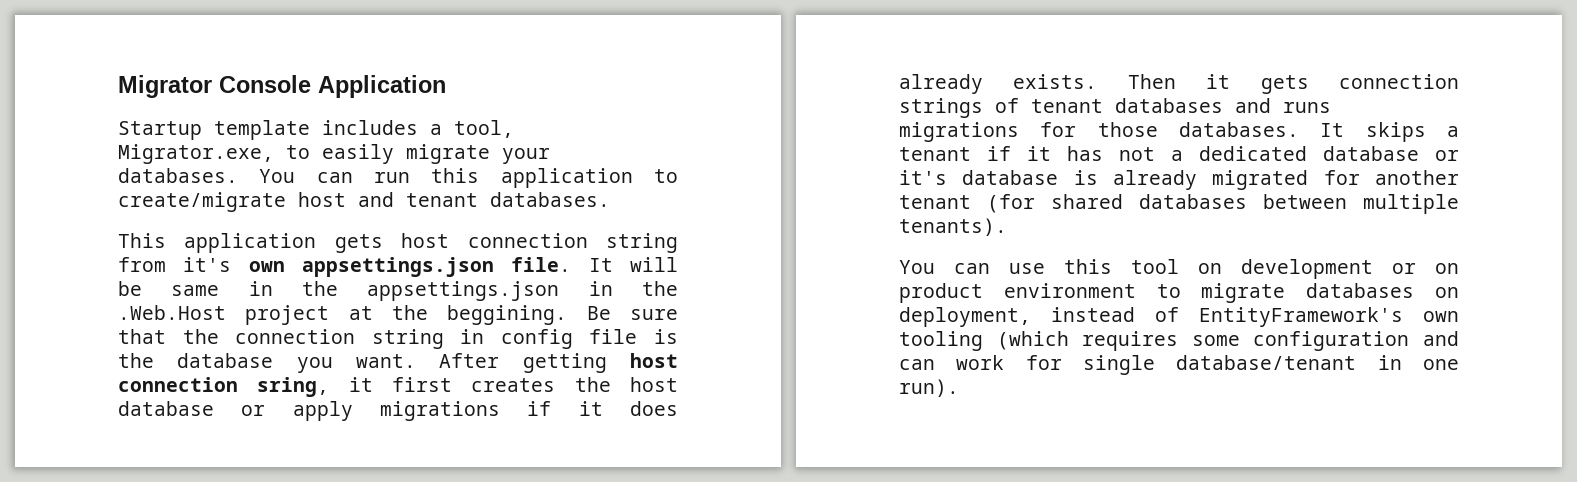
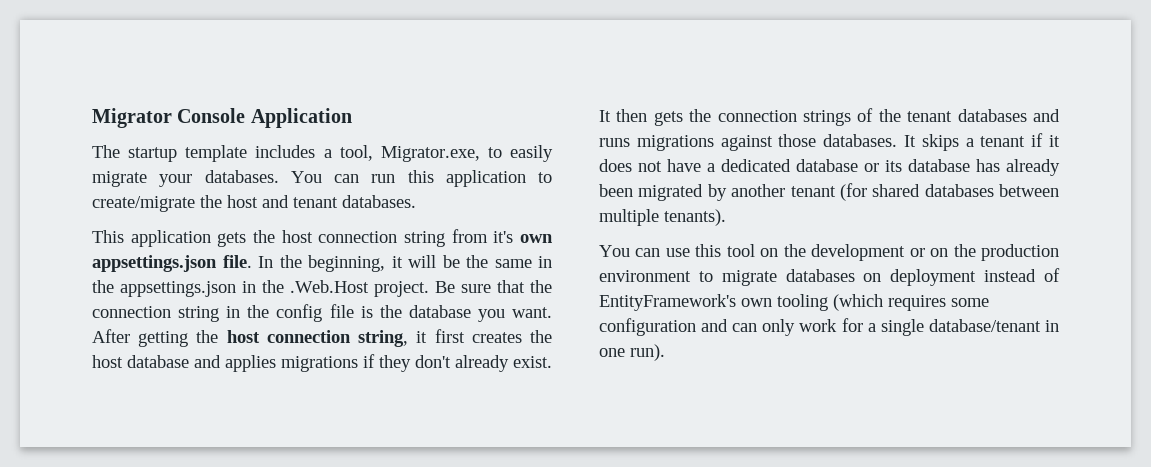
[118,121,202,140] Startup -> [92,145,178,162] The startup
(286, 202) none -> [200,195,222,208] the
(383, 243) none -> [252,230,275,243] the
[588,258,613,272] It -> [258,255,403,272] In the beginning, it
(142, 288) none -> [466,255,488,268] the
[245,305,568,325] project at the beggining. -> [374,281,429,297] project.
(485, 336) none -> [247,305,270,318] the
[630,353,678,368] [118,377,330,397] host connection sring, -> [196,330,409,347] the host connection string,
[241,401,678,421] [899,74,1309,94] or apply migrations if it does already exists. Then it gets -> [194,354,552,372] [599,109,712,126] and applies migrations if they don't already exist. It then gets the
(1019, 105) none -> [878,109,901,122] the
[1040,122,1077,137] for -> [720,135,773,151] against
[1067,146,1155,161] has not -> [599,159,701,172] does not have
[899,170,1360,190] it's database is already migrated for -> [885,159,1060,176] [599,184,727,201] its database has already been migrated by
(1222, 268) none -> [783,244,806,257] the
[899,283,983,303] product -> [953,244,1059,261] the production
[899,307,1031,327] deployment, -> [890,269,977,286] deployment
(935, 364) none -> [762,319,796,336] only
(1062, 362) none -> [867,323,876,332] a

